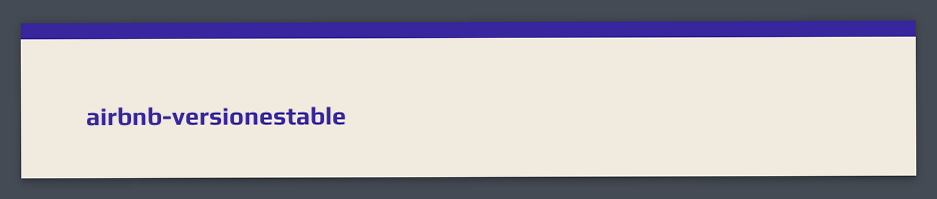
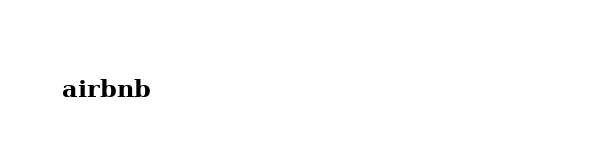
[86,106,347,127] airbnb-versionestable -> [62,79,151,97] airbnb

